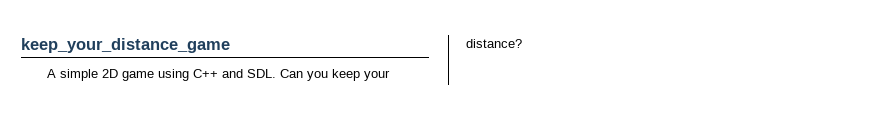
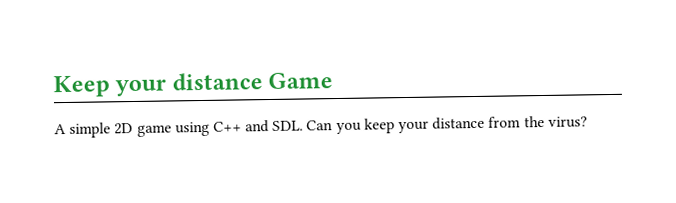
[21,38,230,53] keep_your_distance_game -> [53,72,334,98] Keep your distance Game
[466,39,522,48] distance? -> [432,115,588,130] distance from the virus?

